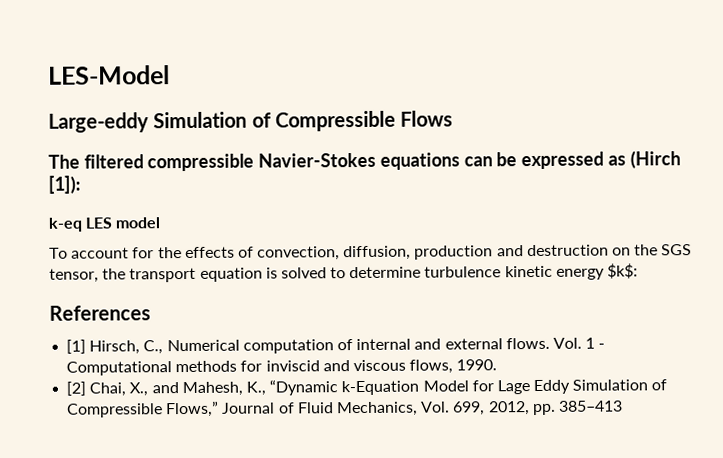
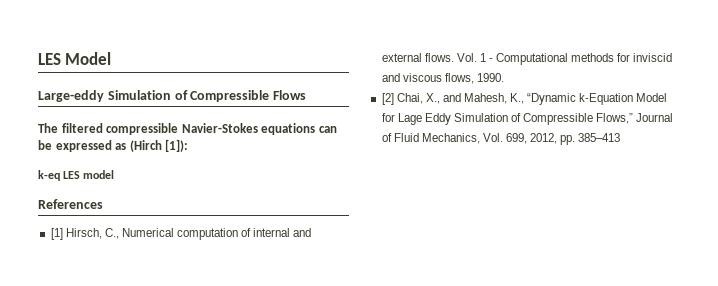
[48,65,170,85] LES-Model -> [38,52,112,65] LES Model
[49,244,693,261] [49,263,639,283] // To account for the effects of convection, diffusion, production and destruction on the SGS tensor, the transport equation is solved to determine turbulence kinetic energy $k$: -> (115, 174) none

